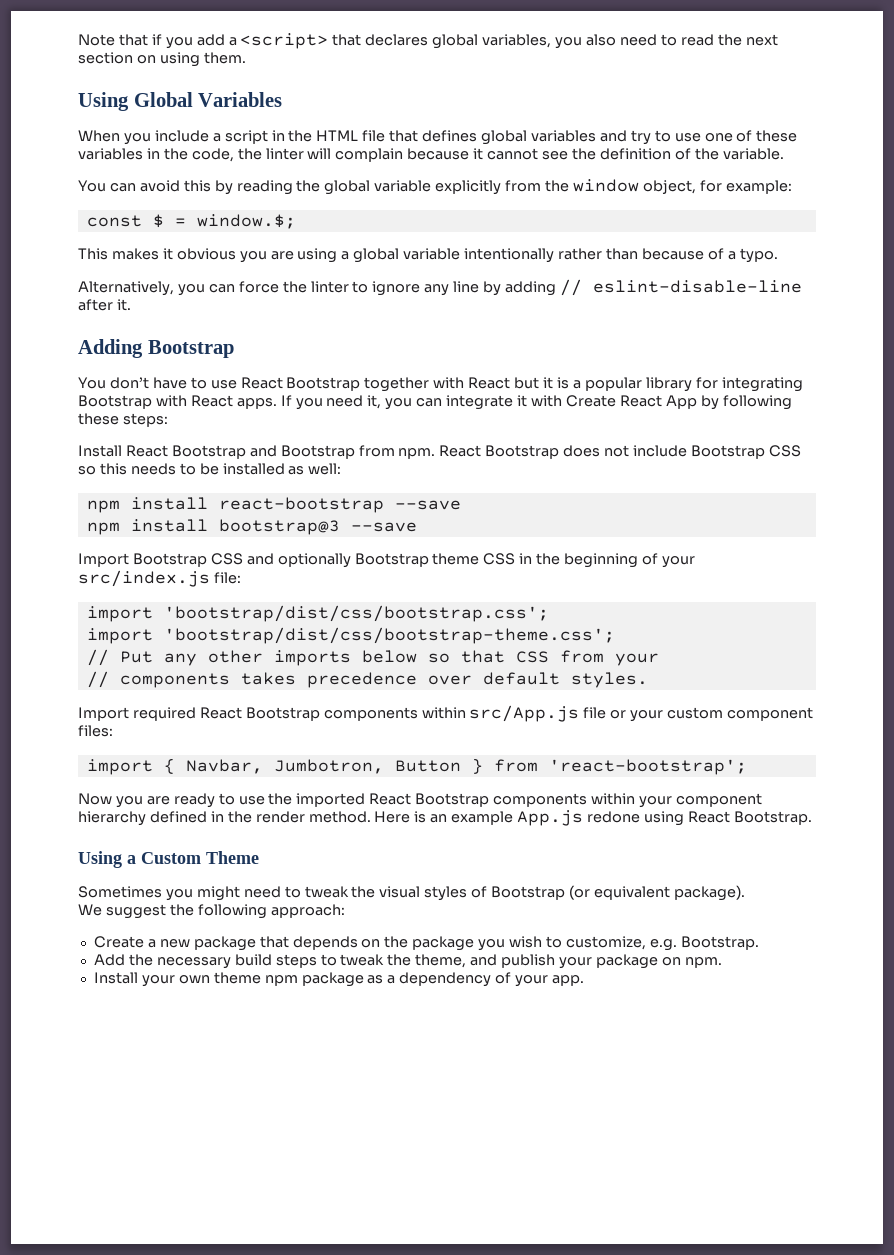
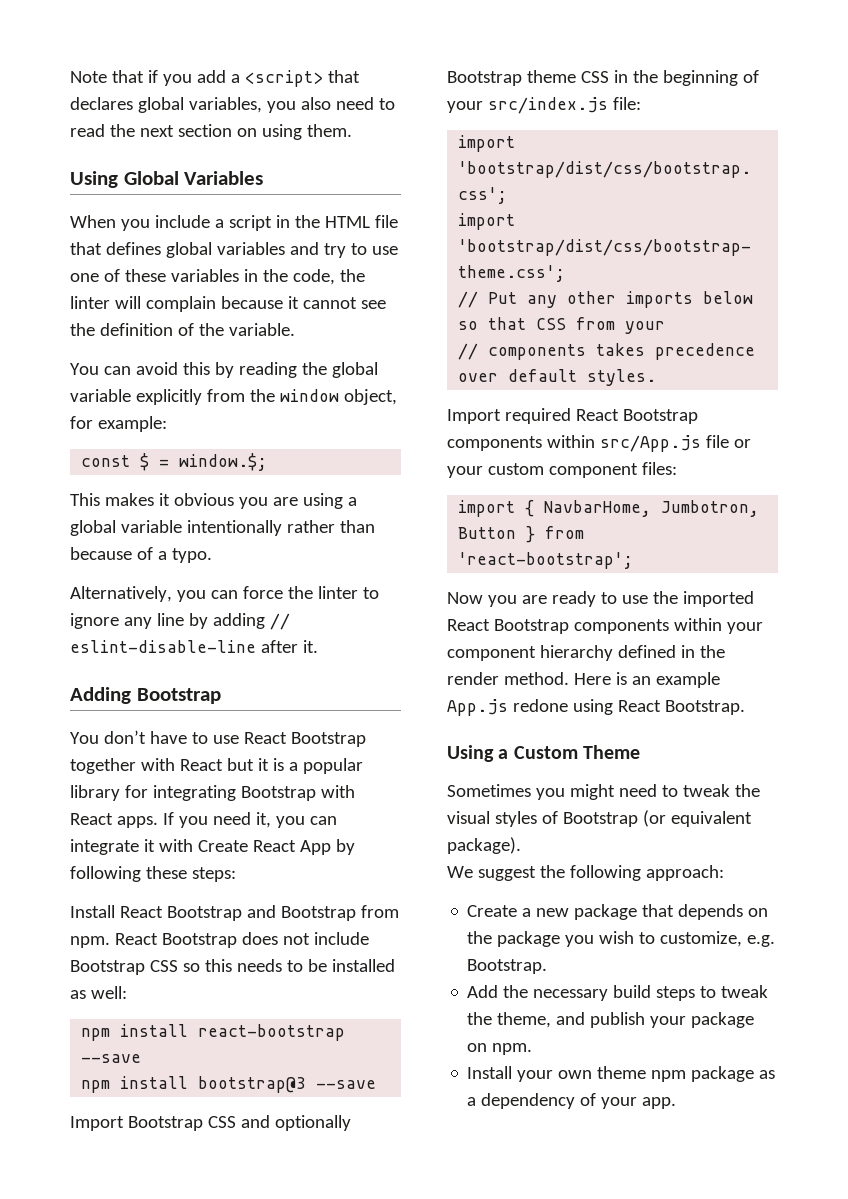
[185,759,263,774] Navbar, -> [544,500,652,517] NavbarHome,

